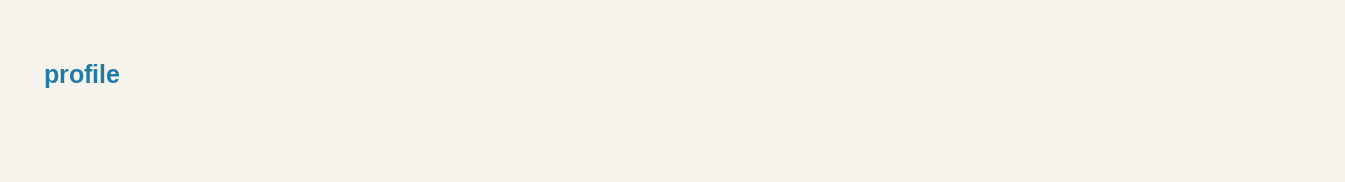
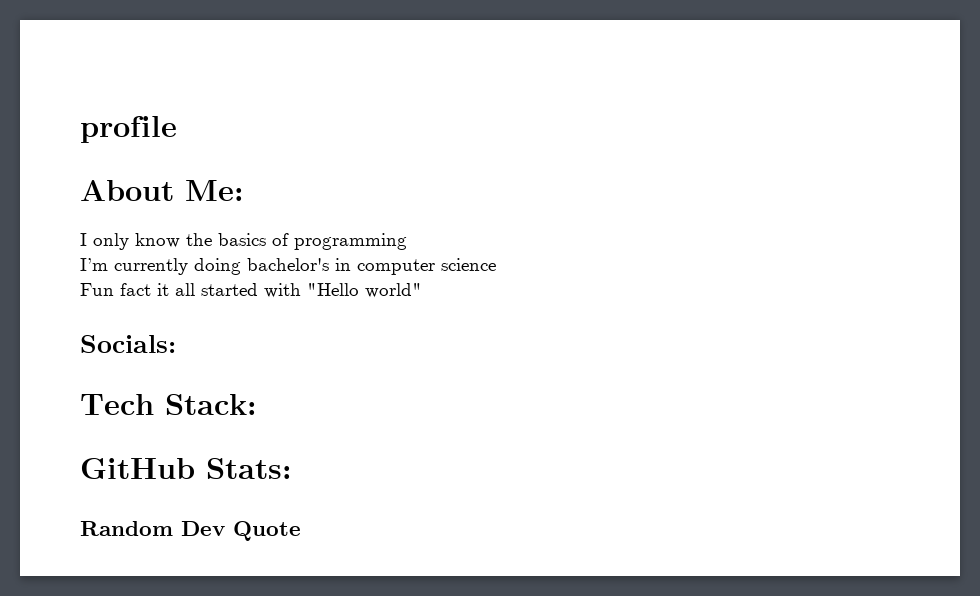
(120, 76) none -> [80,180,244,201] [80,233,407,250] [80,258,496,275] [80,283,422,298] [80,335,176,353] [80,394,257,415] [80,458,292,479] [80,521,301,541] // About Me: // I only know the basics of programming // I’m currently doing bachelor's in computer science // Fun fact it all started with "Hello world" // Socials: // Tech Stack: // GitHub Stats: // Random Dev Quote

